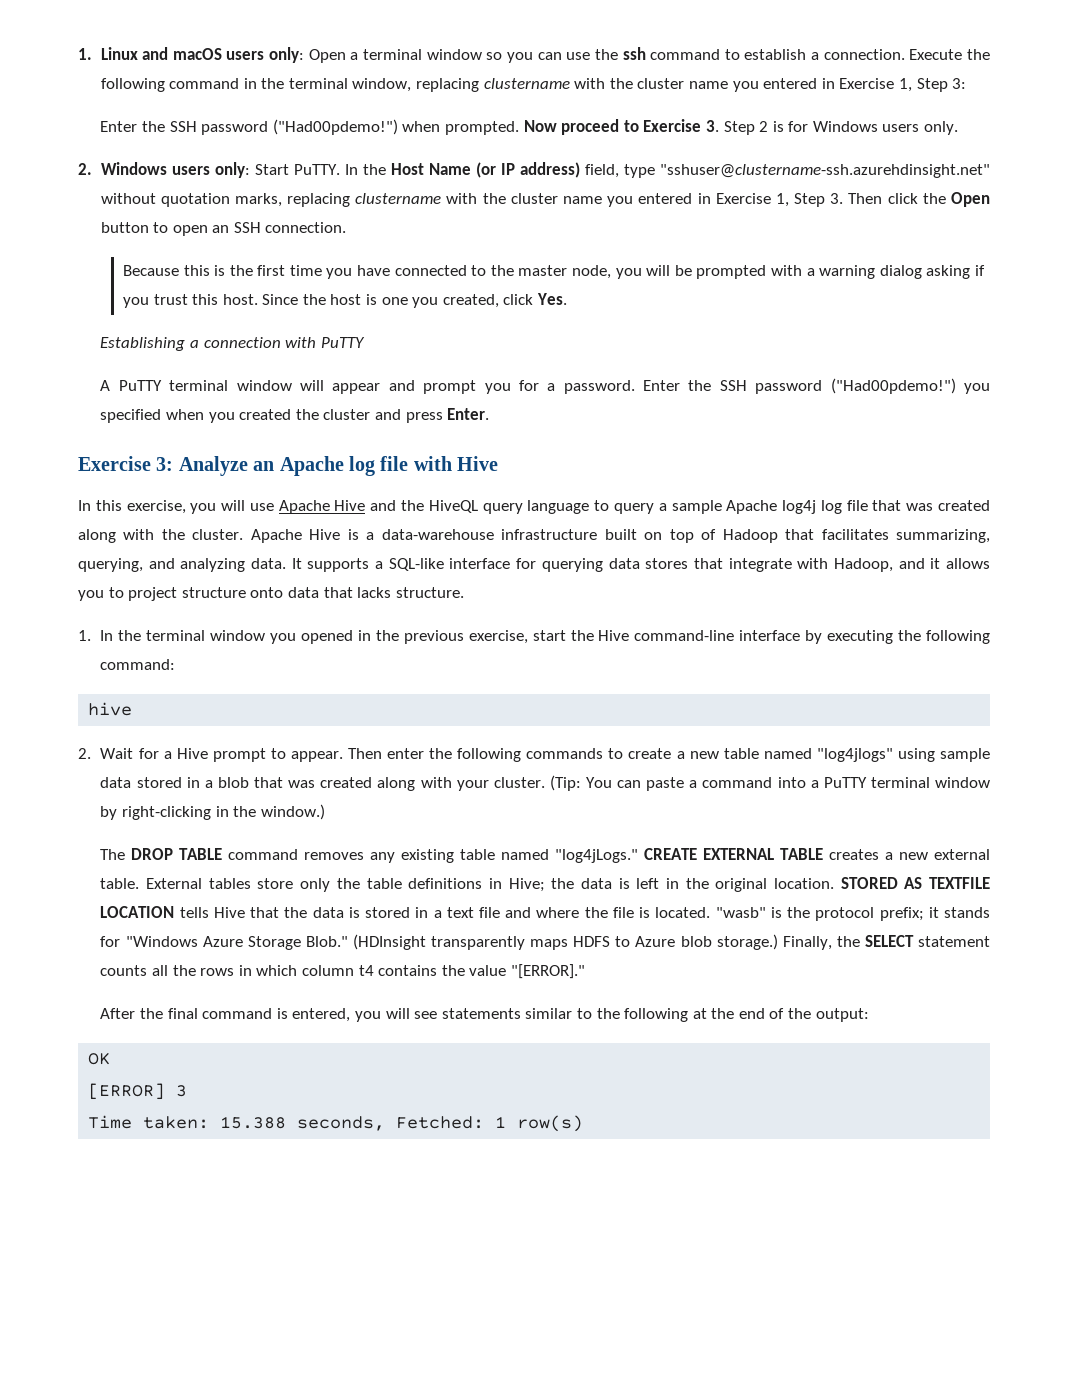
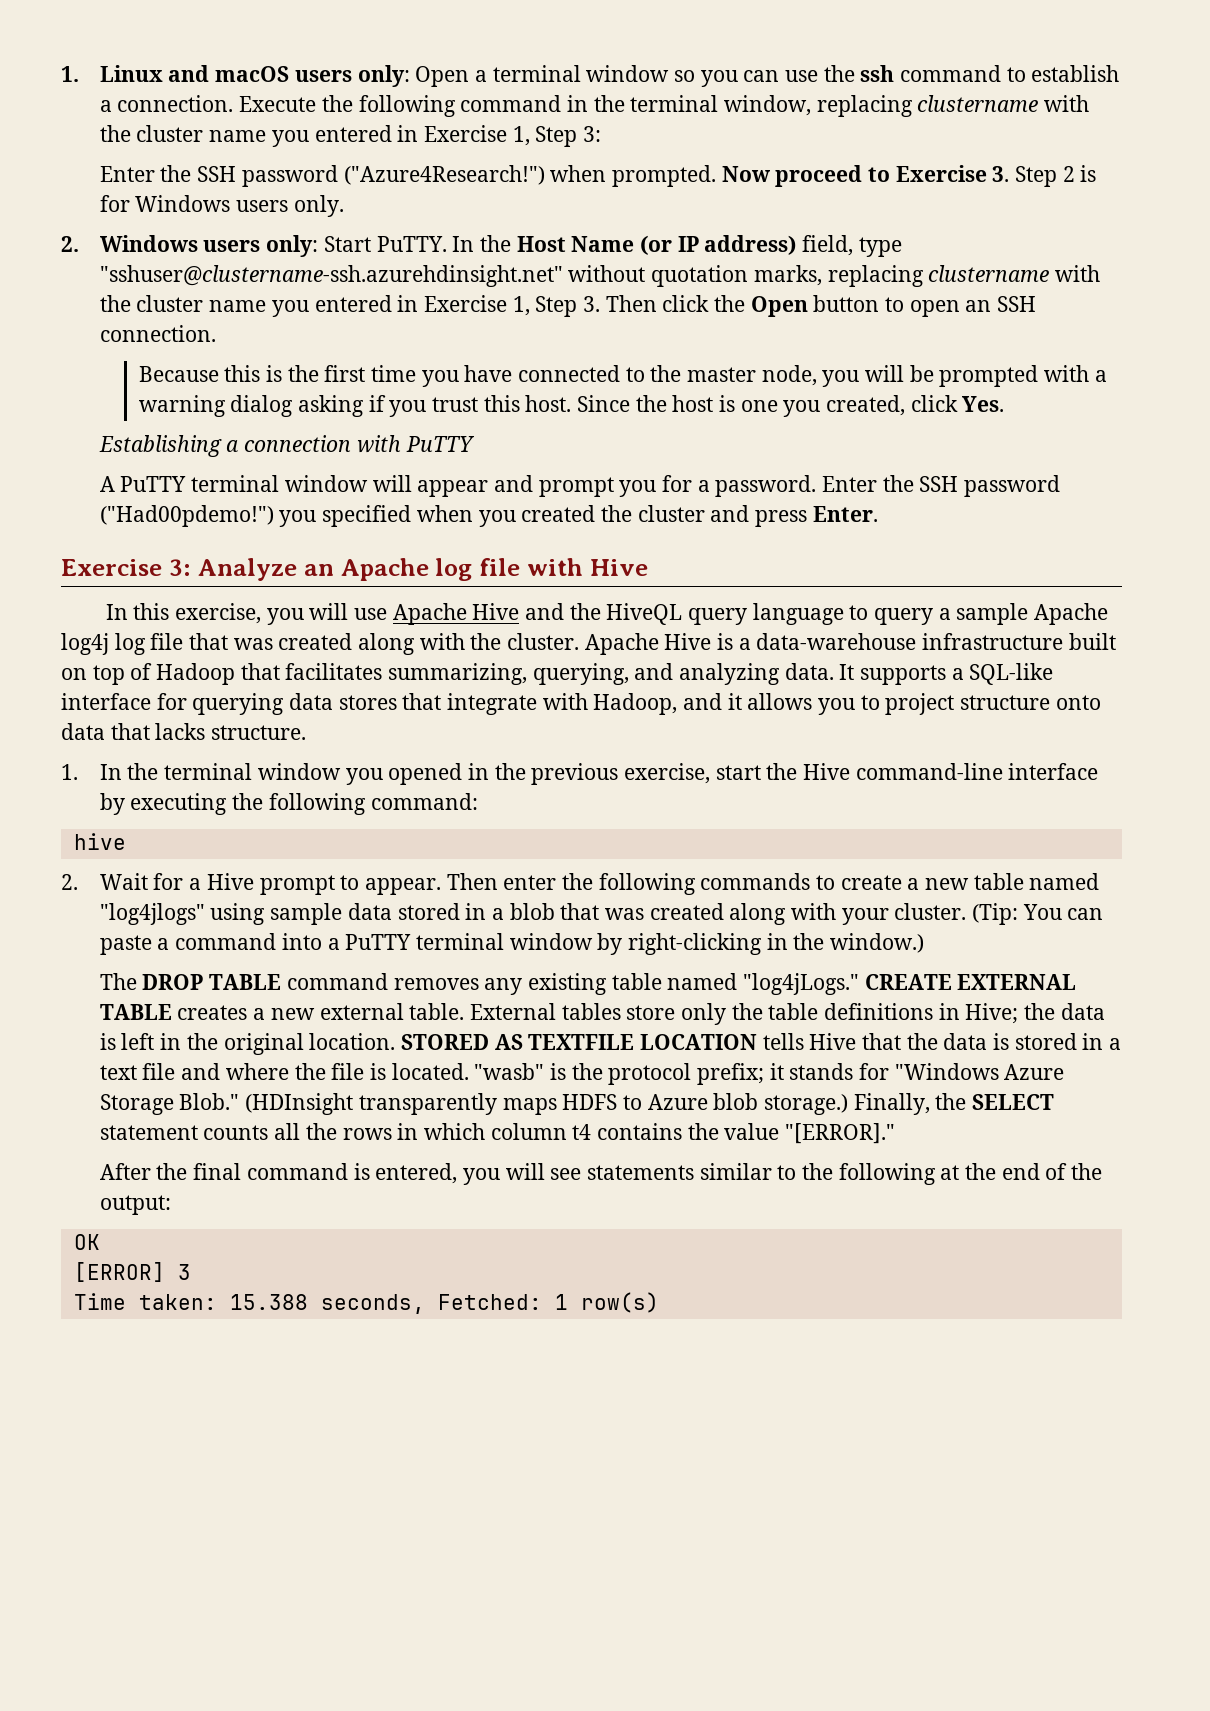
[272,119,398,135] ("Had00pdemo!") -> [343,165,545,185] ("Azure4Research!")

